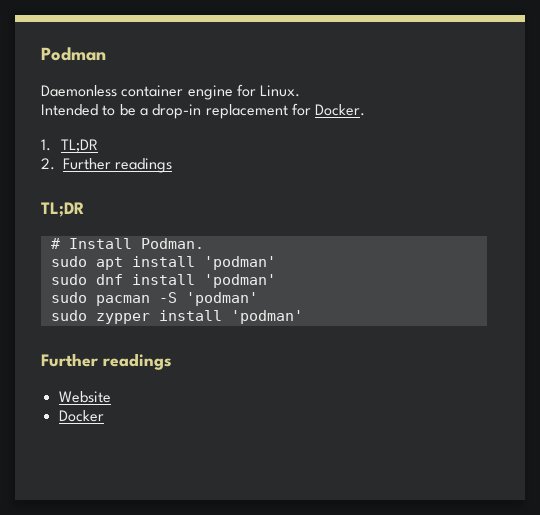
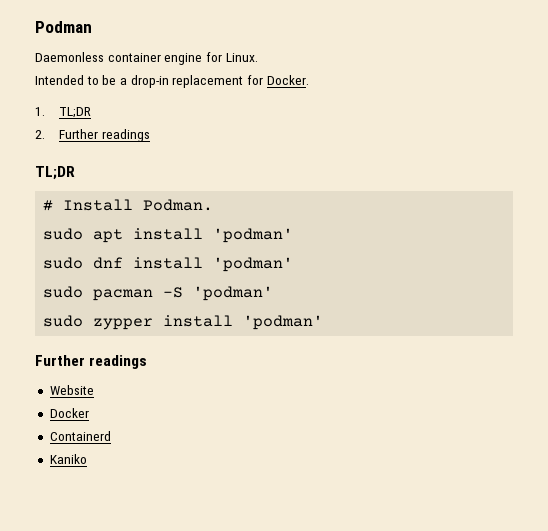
(104, 416) none -> [49,431,111,441] [49,454,87,464] // Containerd // Kaniko

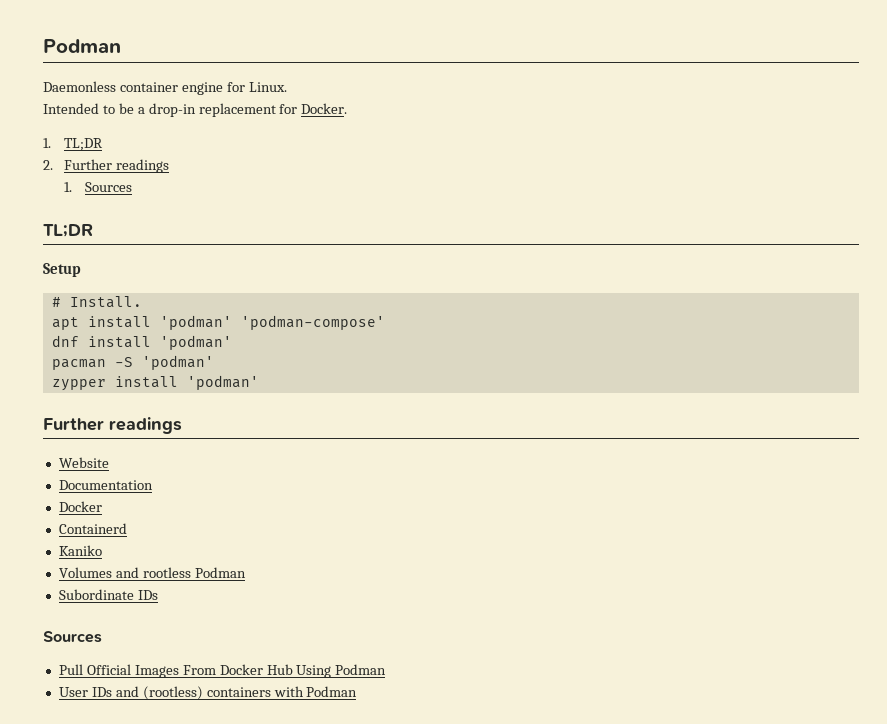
[35,166,75,180] // TL;DR -> [64,182,133,192] [43,224,93,237] [43,263,81,277] // 1. Sources // TL;DR // Setup
[63,199,214,211] [43,228,84,240] Install Podman. // sudo -> [69,296,142,308] Install. //
[43,257,84,269] // sudo -> [240,315,385,330] 'podman-compose' //
[43,286,84,298] sudo -> (232, 342) none
[43,315,84,327] sudo -> (214, 362) none
(94, 390) none -> [58,480,153,490] // Documentation
(87, 459) none -> [58,567,246,578] [58,589,158,600] [43,631,102,643] [58,664,387,678] [58,686,358,700] // Volumes and rootless Podman // Subordinate IDs // Sources // Pull Official Images From Docker Hub Using Podman // User IDs and (rootless) containers with Podman

